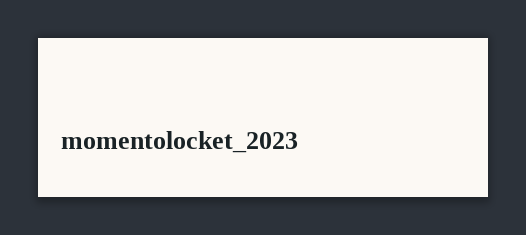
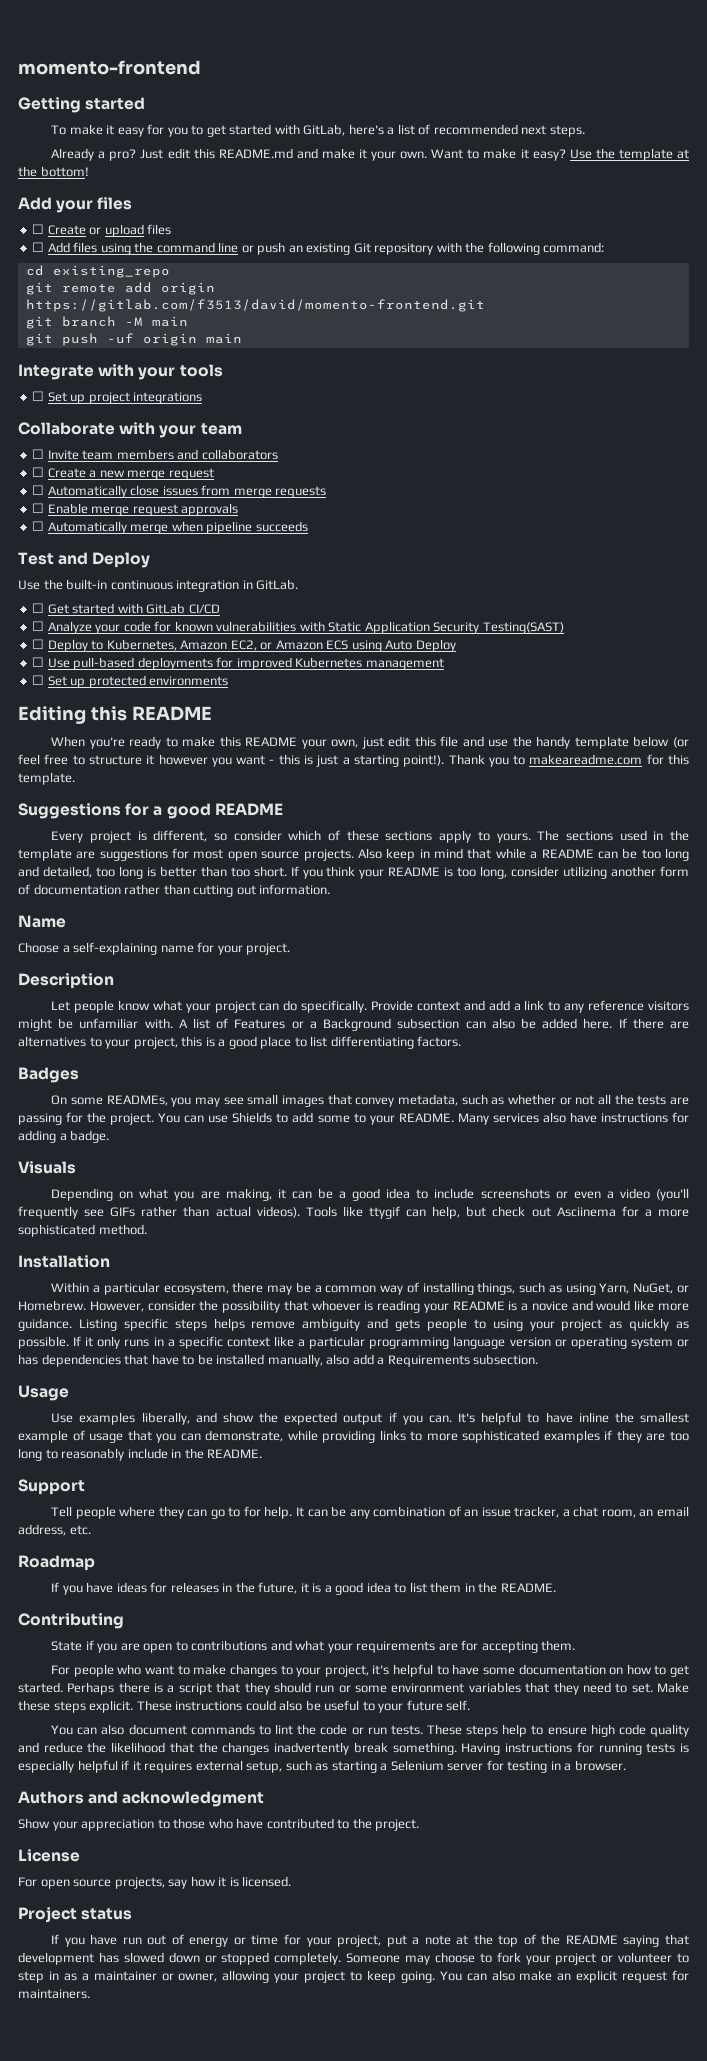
[61,131,298,153] momentolocket_2023 -> [18,60,201,75] [18,97,146,113] [51,124,585,137] [51,148,689,161] [18,166,89,177] [18,197,133,213] [32,224,172,237] [32,242,605,255] [25,265,170,278] [25,282,215,295] [25,299,485,312] [25,316,188,329] [25,333,242,346] [18,364,223,380] [32,391,203,404] [18,422,242,438] [32,449,278,460] [32,467,214,480] [32,485,327,498] [32,503,239,516] [32,521,308,534] [18,552,151,568] [18,579,299,592] [32,603,220,614] [32,621,564,634] [32,639,456,652] [32,657,444,670] [32,675,229,688] [18,706,212,724] [51,736,689,749] [18,754,689,767] [18,772,75,785] [18,803,283,819] [51,830,690,843] [18,848,689,861] [18,866,689,879] [18,884,331,897] [18,915,66,928] [18,942,291,955] [18,973,114,989] [51,1000,690,1013] [18,1018,690,1031] [18,1036,462,1049] [18,1067,79,1083] [51,1094,689,1107] [18,1112,689,1125] [18,1130,110,1143] [18,1161,76,1174] [51,1188,689,1201] [18,1206,689,1219] [18,1224,147,1237] [18,1255,110,1268] [51,1282,690,1295] [18,1300,689,1313] [18,1318,689,1331] [18,1336,689,1349] [18,1354,539,1367] [18,1385,69,1401] [51,1412,689,1425] [18,1430,689,1443] [18,1448,263,1461] [18,1479,85,1495] [51,1506,690,1519] [18,1524,91,1536] [18,1555,95,1571] [51,1582,556,1595] [18,1613,124,1629] [51,1640,576,1653] [51,1664,689,1677] [18,1682,689,1695] [18,1700,471,1713] [51,1724,689,1737] [18,1742,690,1755] [18,1760,626,1773] [18,1791,265,1807] [18,1818,420,1831] [18,1849,80,1862] [18,1876,292,1889] [18,1907,133,1923] [51,1934,690,1947] [18,1952,689,1965] [18,1970,689,1983] [18,1989,90,1999] momento-frontend // Getting started // To make it easy for you to get started with GitLab, here's a list of recommended next steps. // Already a pro? Just edit this README.md and make it your own. Want to make it easy? Use the template at the bottom! // Add your files // ☐ Create or upload files // ☐ Add files using the command line or push an existing Git repository with the following command: // cd existing_repo // git remote add origin https://gitlab.com/f3513/david/momento-frontend.git // git branch -M main // git push -uf origin main // Integrate with your tools // ☐ Set up project integrations // Collaborate with your team // ☐ Invite team members and collaborators // ☐ Create a new merge request // ☐ Automatically close issues from merge requests // ☐ Enable merge request approvals // ☐ Automatically merge when pipeline succeeds // Test and Deploy // Use the built-in continuous integration in GitLab. // ☐ Get started with GitLab CI/CD // ☐ Analyze your code for known vulnerabilities with Static Application Security Testing(SAST) // ☐ Deploy to Kubernetes, Amazon EC2, or Amazon ECS using Auto Deploy // ☐ Use pull-based deployments for improved Kubernetes management // ☐ Set up protected environments // Editing this README // When you're ready to make this README your own, just edit this file and use the handy template below (or feel free to structure it however you want - this is just a starting point!). Thank you to makeareadme.com for this template. // Suggestions for a good README // Every project is different, so consider which of these sections apply to yours. The sections used in the template are suggestions for most open source projects. Also keep in mind that while a README can be too long and detailed, too long is better than too short. If you think your README is too long, consider utilizing another form of documentation rather than cutting out information. // Name // Choose a self-explaining name for your project. // Description // Let people know what your project can do specifically. Provide context and add a link to any reference visitors might be unfamiliar with. A list of Features or a Background subsection can also be added here. If there are alternatives to your project, this is a good place to list differentiating factors. // Badges // On some READMEs, you may see small images that convey metadata, such as whether or not all the tests are passing for the project. You can use Shields to add some to your README. Many services also have instructions for adding a badge. // Visuals // Depending on what you are making, it can be a good idea to include screenshots or even a video (you'll frequently see GIFs rather than actual videos). Tools like ttygif can help, but check out Asciinema for a more sophisticated method. // Installation // Within a particular ecosystem, there may be a common way of installing things, such as using Yarn, NuGet, or Homebrew. However, consider the possibility that whoever is reading your README is a novice and would like more guidance. Listing specific steps helps remove ambiguity and gets people to using your project as quickly as possible. If it only runs in a specific context like a particular programming language version or operating system or has dependencies that have to be installed manually, also add a Requirements subsection. // Usage // Use examples liberally, and show the expected output if you can. It's helpful to have inline the smallest example of usage that you can demonstrate, while providing links to more sophisticated examples if they are too long to reasonably include in the README. // Support // Tell people where they can go to for help. It can be any combination of an issue tracker, a chat room, an email address, etc. // Roadmap // If you have ideas for releases in the future, it is a good idea to list them in the README. // Contributing // State if you are open to contributions and what your requirements are for accepting them. // For people who want to make changes to your project, it's helpful to have some documentation on how to get started. Perhaps there is a script that they should run or some environment variables that they need to set. Make these steps explicit. These instructions could also be useful to your future self. // You can also document commands to lint the code or run tests. These steps help to ensure high code quality and reduce the likelihood that the changes inadvertently break something. Having instructions for running tests is especially helpful if it requires external setup, such as starting a Selenium server for testing in a browser. // Authors and acknowledgment // Show your appreciation to those who have contributed to the project. // License // For open source projects, say how it is licensed. // Project status // If you have run out of energy or time for your project, put a note at the top of the README saying that development has slowed down or stopped completely. Someone may choose to fork your project or volunteer to step in as a maintainer or owner, allowing your project to keep going. You can also make an explicit request for maintainers.

